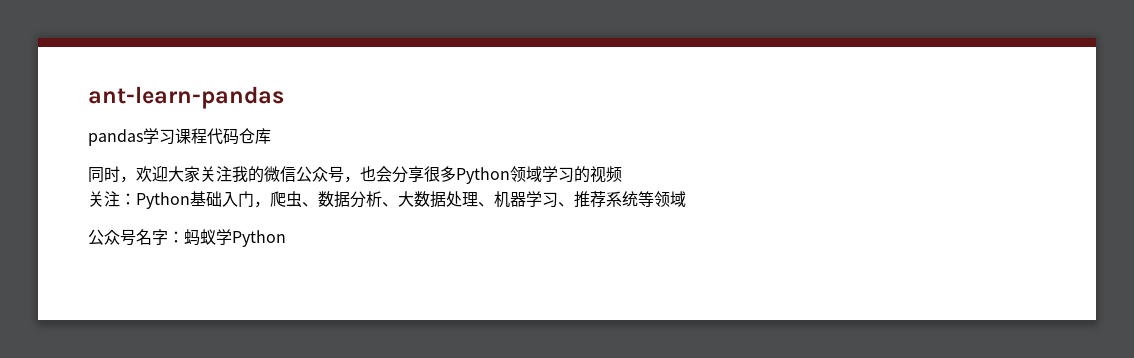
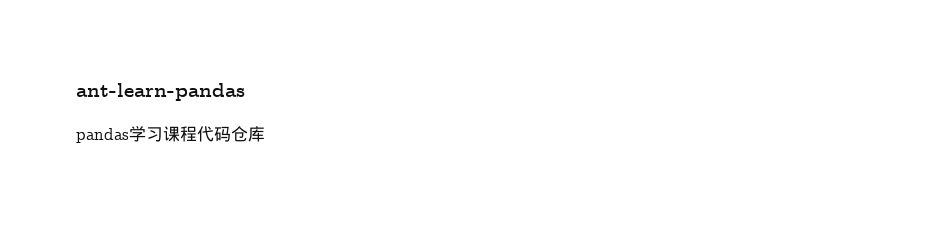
[88,166,622,184] [88,191,686,209] [88,229,286,247] // 同时，欢迎大家关注我的微信公众号，也会分享很多Python领域学习的视频 // 关注：Python基础入门，爬虫、数据分析、大数据处理、机器学习、推荐系统等领域 // 公众号名字：蚂蚁学Python -> (265, 134) none

